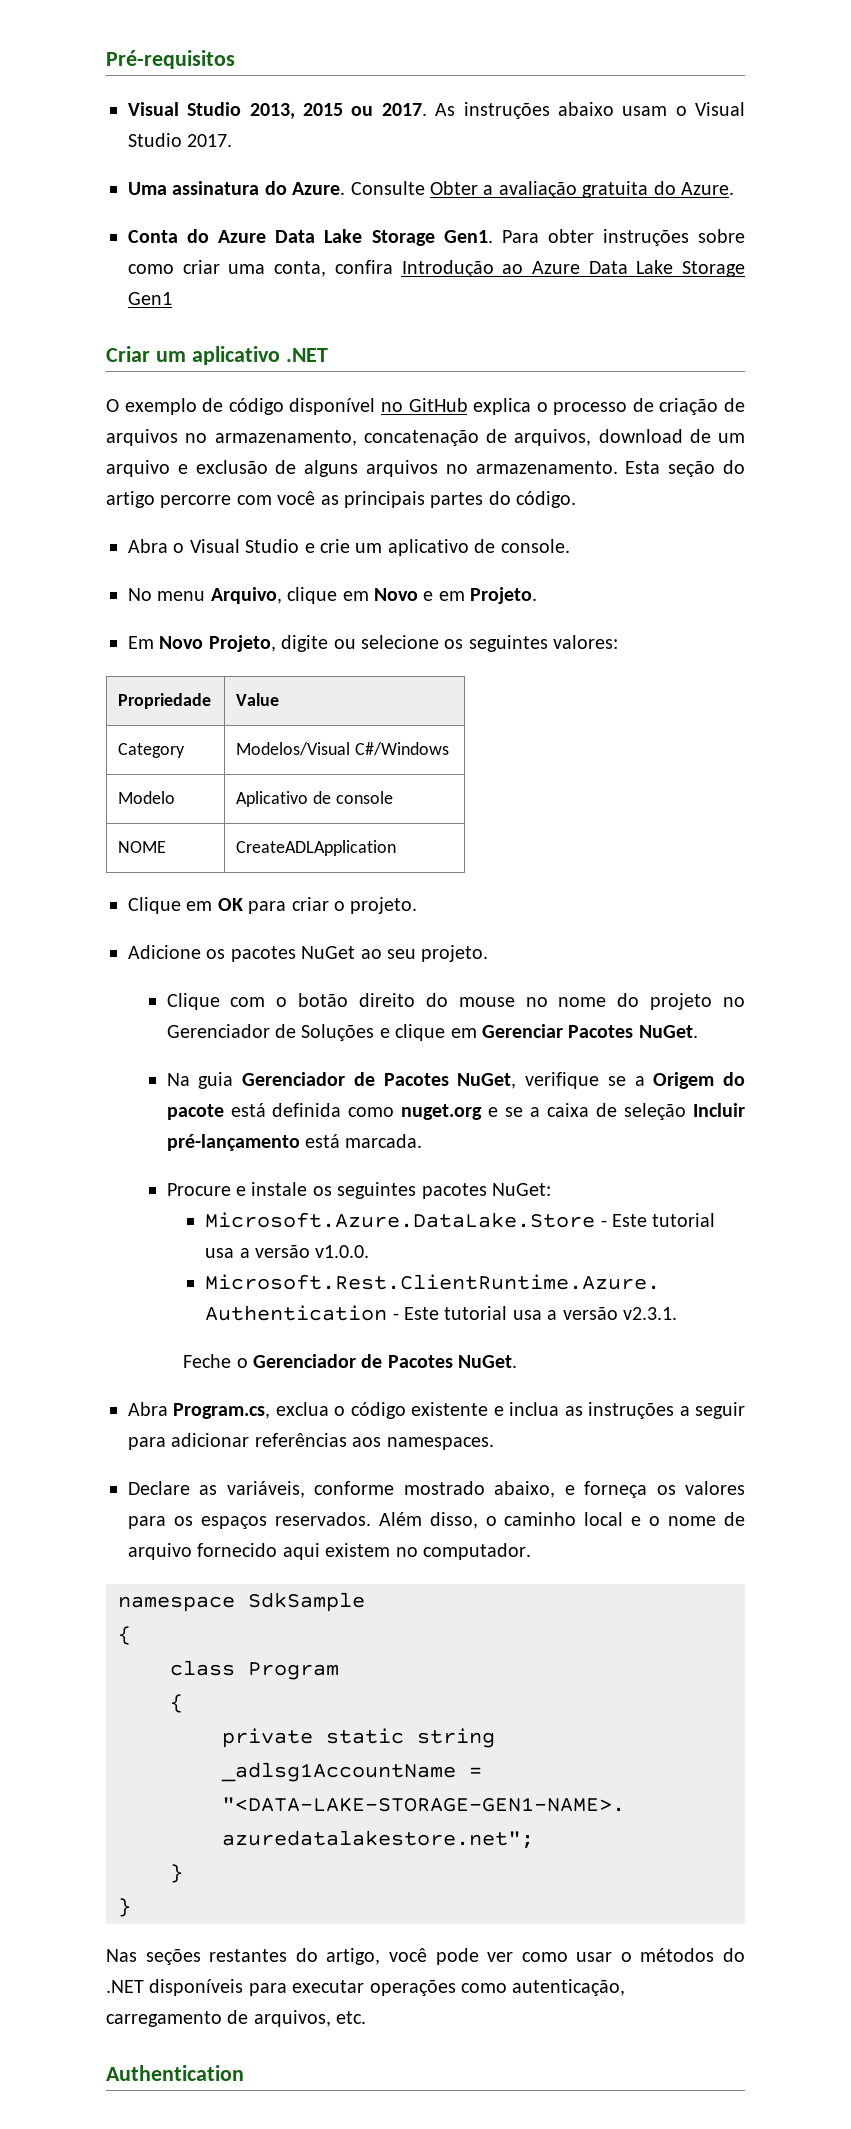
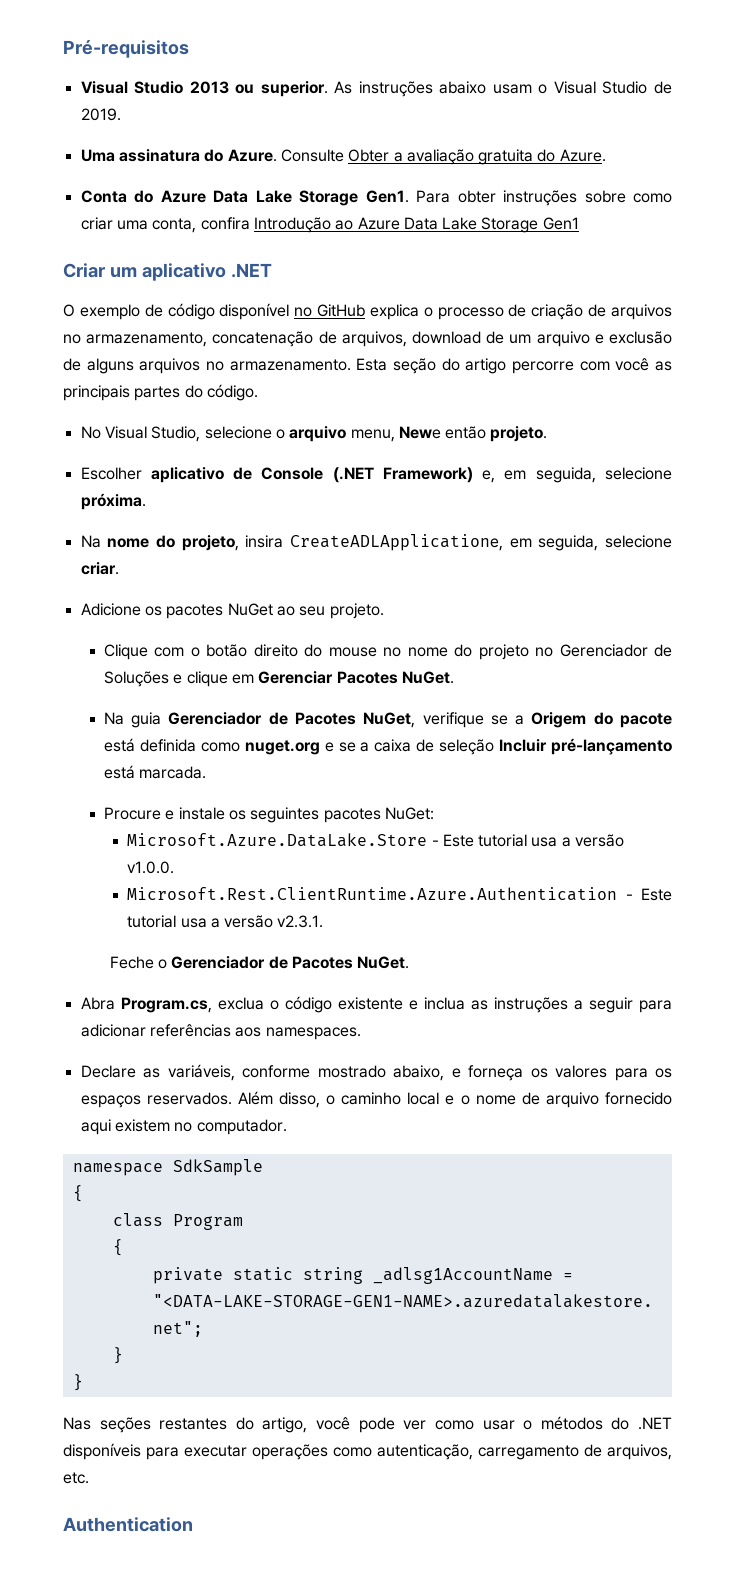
[249,103,427,119] 2013, 2015 ou 2017. -> [189,81,328,97] 2013 ou superior.
[187,134,233,147] 2017. -> [653,81,672,94] [80,108,121,121] de 2019.
[128,539,570,556] [128,587,538,604] [128,635,619,652] [118,693,212,709] [236,693,280,706] [118,743,186,758] [236,742,450,756] [118,791,176,804] [236,791,393,807] [118,841,167,853] [236,840,397,856] [128,897,418,914] Abra o Visual Studio e crie um aplicativo de console. // No menu Arquivo, clique em Novo e em Projeto. // Em Novo Projeto, digite ou selecione os seguintes valores: // Propriedade | Value // Category | Modelos/Visual C#/Windows // Modelo | Aplicativo de console // NOME | CreateADLApplication // Clique em OK para criar o projeto. -> [80,426,548,442] [80,467,672,483] [80,493,146,510] [80,534,672,551] [80,562,119,575] No Visual Studio, selecione o arquivo menu, Newe então projeto. // Escolher aplicativo de Console (.NET Framework) e, em seguida, selecione próxima. // Na nome do projeto, insira CreateADLApplicatione, em seguida, selecione criar.

